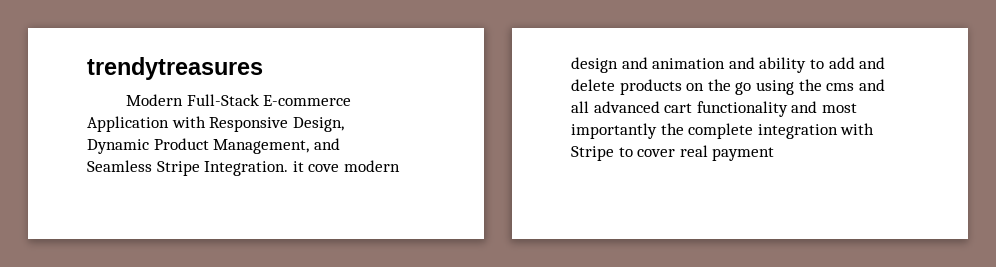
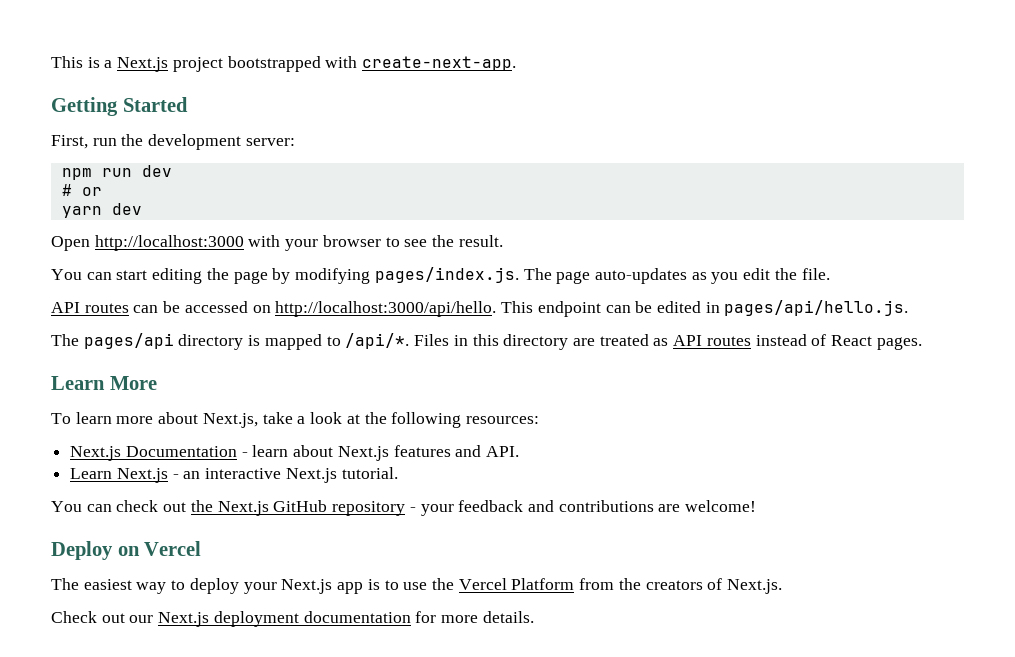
[87,57,263,80] [125,94,352,106] [87,116,344,132] [87,138,340,154] [87,160,400,176] [571,57,886,73] [571,79,885,95] [571,101,857,117] [571,123,875,139] [571,145,775,161] trendytreasures // Modern Full-Stack E-commerce Application with Responsive Design, Dynamic Product Management, and Seamless Stripe Integration. it cove modern design and animation and ability to add and delete products on the go using the cms and all advanced cart functionality and most importantly the complete integration with Stripe to cover real payment -> [51,56,517,72] [51,97,188,116] [51,134,295,150] [61,165,172,180] [61,184,102,196] [61,203,142,218] [51,235,503,251] [51,267,830,284] [51,300,909,317] [51,333,922,350] [51,376,157,390] [51,412,539,428] [70,445,520,461] [70,467,398,483] [51,500,757,516] [51,541,202,560] [51,578,783,594] [51,611,534,627] This is a Next.js project bootstrapped with create-next-app. // Getting Started // First, run the development server: // npm run dev // # or // yarn dev // Open http://localhost:3000 with your browser to see the result. // You can start editing the page by modifying pages/index.js. The page auto-updates as you edit the file. // API routes can be accessed on http://localhost:3000/api/hello. This endpoint can be edited in pages/api/hello.js. // The pages/api directory is mapped to /api/*. Files in this directory are treated as API routes instead of React pages. // Learn More // To learn more about Next.js, take a look at the following resources: // Next.js Documentation - learn about Next.js features and API. // Learn Next.js - an interactive Next.js tutorial. // You can check out the Next.js GitHub repository - your feedback and contributions are welcome! // Deploy on Vercel // The easiest way to deploy your Next.js app is to use the Vercel Platform from the creators of Next.js. // Check out our Next.js deployment documentation for more details.

